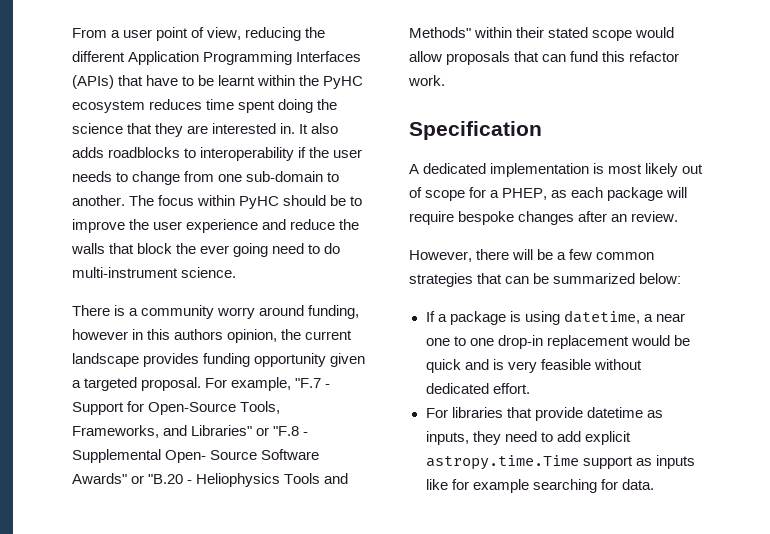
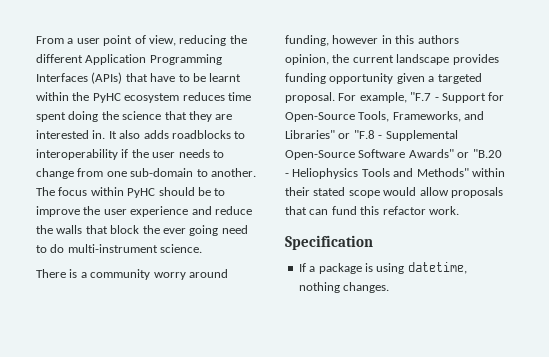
[165,450,258,463] Open- Source -> [285,150,355,160] Open-Source
[409,163,704,177] [409,187,688,201] [409,211,679,225] [409,249,655,262] [409,273,682,287] // A dedicated implementation is most likely out of scope for a PHEP, as each package will require bespoke changes after an review. // However, there will be a few common strategies that can be summarized below: -> (373, 242) none
[643,313,685,322] [425,335,690,349] [425,359,642,373] [425,383,530,394] [425,407,663,421] [425,431,631,445] [425,455,695,470] [425,479,654,493] a near one to one drop-in replacement would be quick and is very feasible without dedicated effort. // For libraries that provide datetime as inputs, they need to add explicit astropy.time.Time support as inputs like for example searching for data. -> [298,282,390,293] nothing changes.

